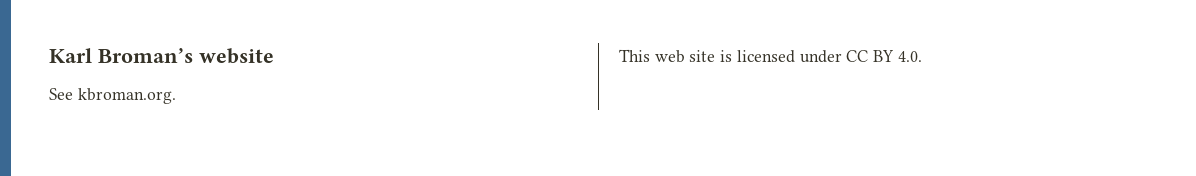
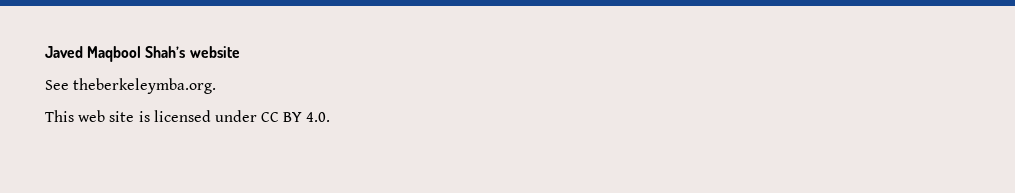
[49,48,193,63] Karl Broman’s -> [45,46,186,62] Javed Maqbool Shah’s
[77,88,176,104] kbroman.org. -> [73,78,217,94] theberkeleymba.org.

